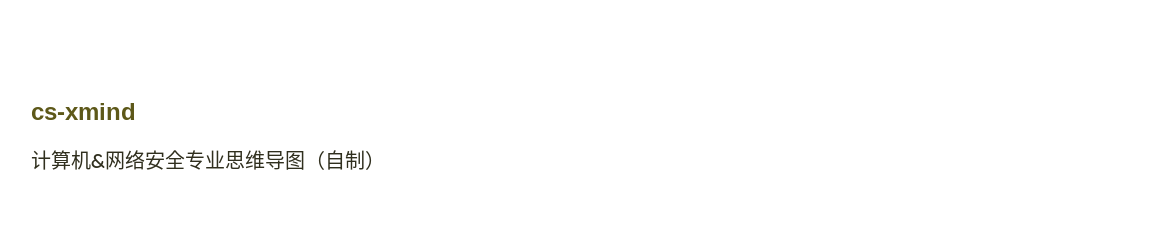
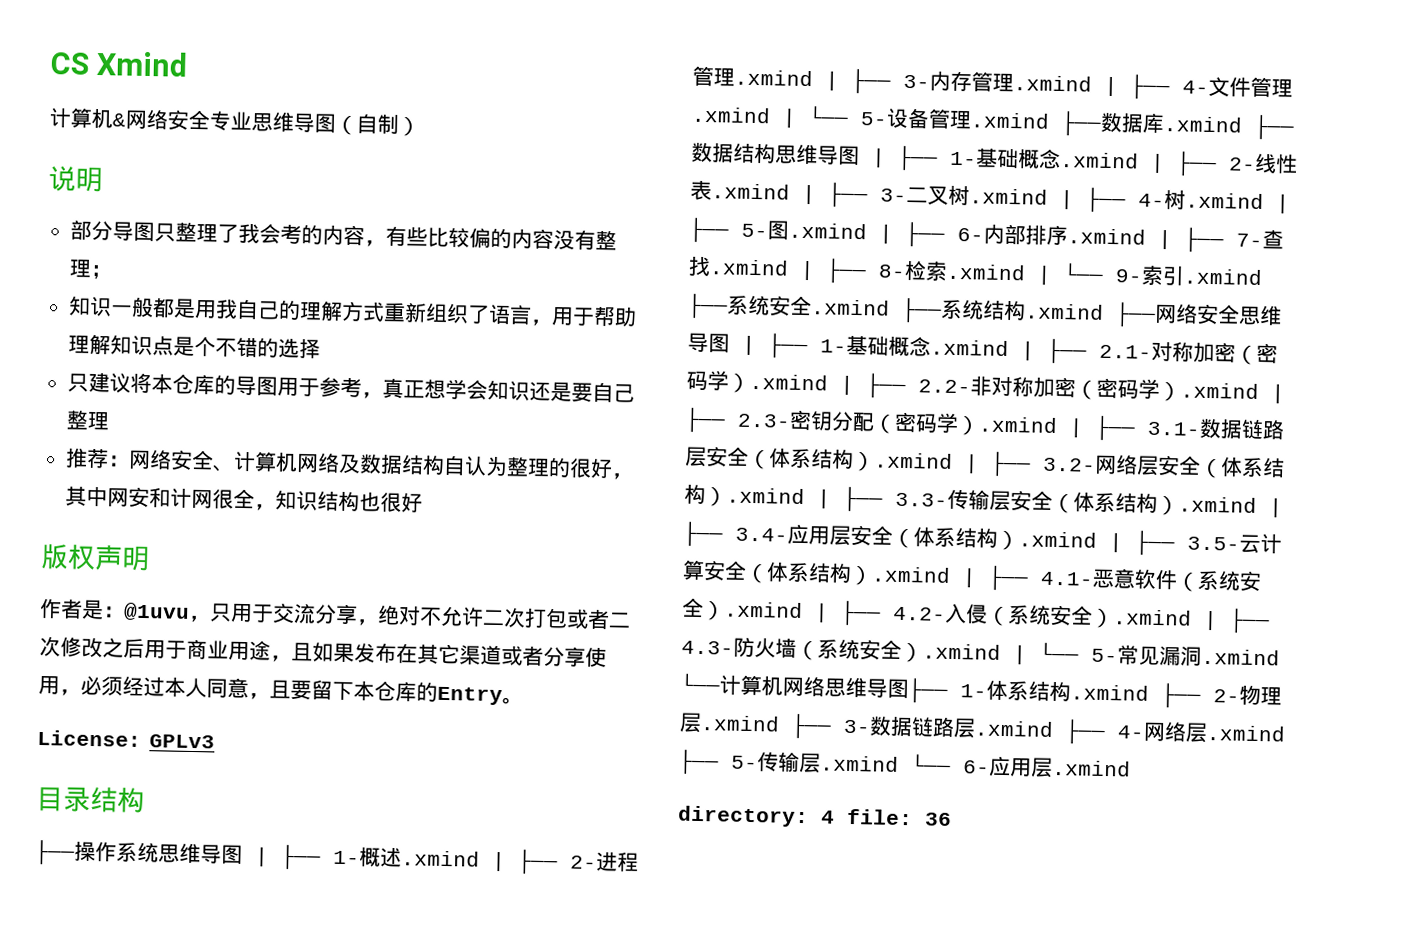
[31,103,136,120] cs-xmind -> [50,50,189,77] CS Xmind
(385, 160) none -> [48,165,103,193] [70,219,618,251] [69,258,113,280] [68,296,638,327] [68,333,322,359] [67,372,636,403] [66,409,111,431] [65,447,634,480] [65,485,424,513] [40,543,150,572] [39,598,631,630] [39,635,607,668] [38,675,524,706] [37,729,215,749] [36,786,145,814] [35,839,639,876] [692,65,1293,101] [691,106,1295,141] [691,142,1298,178] [690,180,1290,214] [689,217,1284,254] [688,256,1263,287] [687,293,1282,328] [687,332,1278,365] [686,370,1285,404] [685,407,1285,442] [685,446,1285,479] [684,484,1283,518] [683,521,1282,557] [682,559,1262,592] [682,597,1270,635] [681,637,1280,666] [680,673,1282,709] [679,712,1286,745] [678,749,1131,778] [677,805,952,828] // 说明 // 部分导图只整理了我会考的内容，有些比较偏的内容没有整理； // 知识一般都是用我自己的理解方式重新组织了语言，用于帮助理解知识点是个不错的选择 // 只建议将本仓库的导图用于参考，真正想学会知识还是要自己整理 // 推荐：网络安全、计算机网络及数据结构自认为整理的很好，其中网安和计网很全，知识结构也很好 // 版权声明 // 作者是：@1uvu，只用于交流分享，绝对不允许二次打包或者二次修改之后用于商业用途，且如果发布在其它渠道或者分享使用，必须经过本人同意，且要留下本仓库的Entry。 // License：GPLv3 // 目录结构 // ├──操作系统思维导图 | ├── 1-概述.xmind | ├── 2-进程管理.xmind | ├── 3-内存管理.xmind | ├── 4-文件管理.xmind | └── 5-设备管理.xmind ├──数据库.xmind ├──数据结构思维导图 | ├── 1-基础概念.xmind | ├── 2-线性表.xmind | ├── 3-二叉树.xmind | ├── 4-树.xmind | ├── 5-图.xmind | ├── 6-内部排序.xmind | ├── 7-查找.xmind | ├── 8-检索.xmind | └── 9-索引.xmind ├──系统安全.xmind ├──系统结构.xmind ├──网络安全思维导图 | ├── 1-基础概念.xmind | ├── 2.1-对称加密（密码学）.xmind | ├── 2.2-非对称加密（密码学）.xmind | ├── 2.3-密钥分配（密码学）.xmind | ├── 3.1-数据链路层安全（体系结构）.xmind | ├── 3.2-网络层安全（体系结构）.xmind | ├── 3.3-传输层安全（体系结构）.xmind | ├── 3.4-应用层安全（体系结构）.xmind | ├── 3.5-云计算安全（体系结构）.xmind | ├── 4.1-恶意软件（系统安全）.xmind | ├── 4.2-入侵（系统安全）.xmind | ├── 4.3-防火墙（系统安全）.xmind | └── 5-常见漏洞.xmind └──计算机网络思维导图├── 1-体系结构.xmind ├── 2-物理层.xmind ├── 3-数据链路层.xmind ├── 4-网络层.xmind ├── 5-传输层.xmind └── 6-应用层.xmind // directory: 4 file: 36

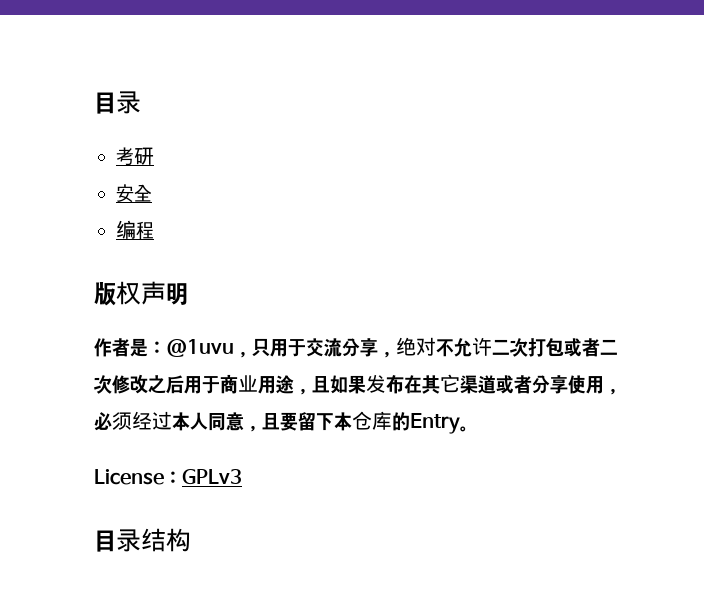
[50,50,189,77] [49,107,420,137] [48,165,103,193] [70,219,618,251] [69,258,113,280] [68,296,638,327] [68,333,322,359] [67,372,636,403] [66,409,111,431] [65,447,634,480] [65,485,424,513] CS Xmind // 计算机&网络安全专业思维导图（自制） // 说明 // 部分导图只整理了我会考的内容，有些比较偏的内容没有整理； // 知识一般都是用我自己的理解方式重新组织了语言，用于帮助理解知识点是个不错的选择 // 只建议将本仓库的导图用于参考，真正想学会知识还是要自己整理 // 推荐：网络安全、计算机网络及数据结构自认为整理的很好，其中网安和计网很全，知识结构也很好 -> [94,91,141,114] [116,147,154,166] [116,184,152,203] [116,220,154,240] 目录 // 考研 // 安全 // 编程
[35,839,639,876] [692,65,1293,101] [691,106,1295,141] [691,142,1298,178] [690,180,1290,214] [689,217,1284,254] [688,256,1263,287] [687,293,1282,328] [687,332,1278,365] [686,370,1285,404] [685,407,1285,442] [685,446,1285,479] [684,484,1283,518] [683,521,1282,557] [682,559,1262,592] [682,597,1270,635] [681,637,1280,666] [680,673,1282,709] [679,712,1286,745] [678,749,1131,778] [677,805,952,828] // ├──操作系统思维导图 | ├── 1-概述.xmind | ├── 2-进程管理.xmind | ├── 3-内存管理.xmind | ├── 4-文件管理.xmind | └── 5-设备管理.xmind ├──数据库.xmind ├──数据结构思维导图 | ├── 1-基础概念.xmind | ├── 2-线性表.xmind | ├── 3-二叉树.xmind | ├── 4-树.xmind | ├── 5-图.xmind | ├── 6-内部排序.xmind | ├── 7-查找.xmind | ├── 8-检索.xmind | └── 9-索引.xmind ├──系统安全.xmind ├──系统结构.xmind ├──网络安全思维导图 | ├── 1-基础概念.xmind | ├── 2.1-对称加密（密码学）.xmind | ├── 2.2-非对称加密（密码学）.xmind | ├── 2.3-密钥分配（密码学）.xmind | ├── 3.1-数据链路层安全（体系结构）.xmind | ├── 3.2-网络层安全（体系结构）.xmind | ├── 3.3-传输层安全（体系结构）.xmind | ├── 3.4-应用层安全（体系结构）.xmind | ├── 3.5-云计算安全（体系结构）.xmind | ├── 4.1-恶意软件（系统安全）.xmind | ├── 4.2-入侵（系统安全）.xmind | ├── 4.3-防火墙（系统安全）.xmind | └── 5-常见漏洞.xmind └──计算机网络思维导图├── 1-体系结构.xmind ├── 2-物理层.xmind ├── 3-数据链路层.xmind ├── 4-网络层.xmind ├── 5-传输层.xmind └── 6-应用层.xmind // directory: 4 file: 36 -> (191, 540) none

